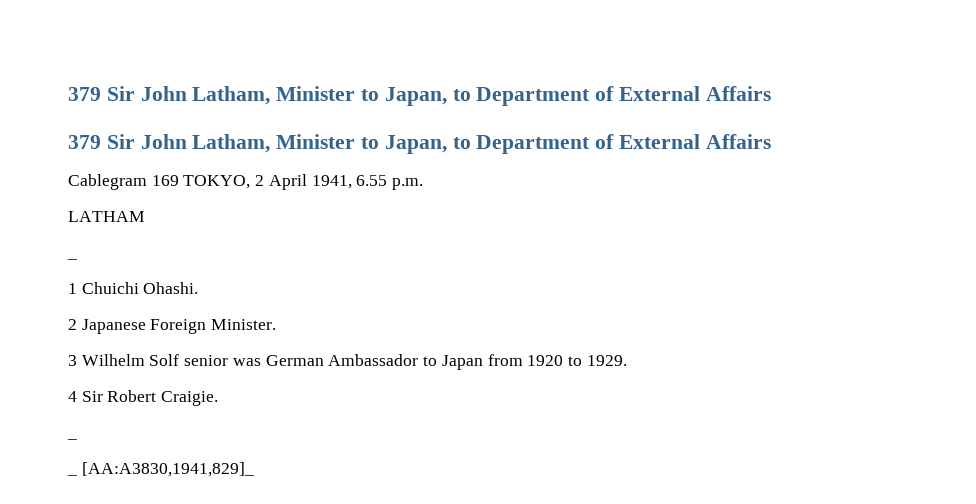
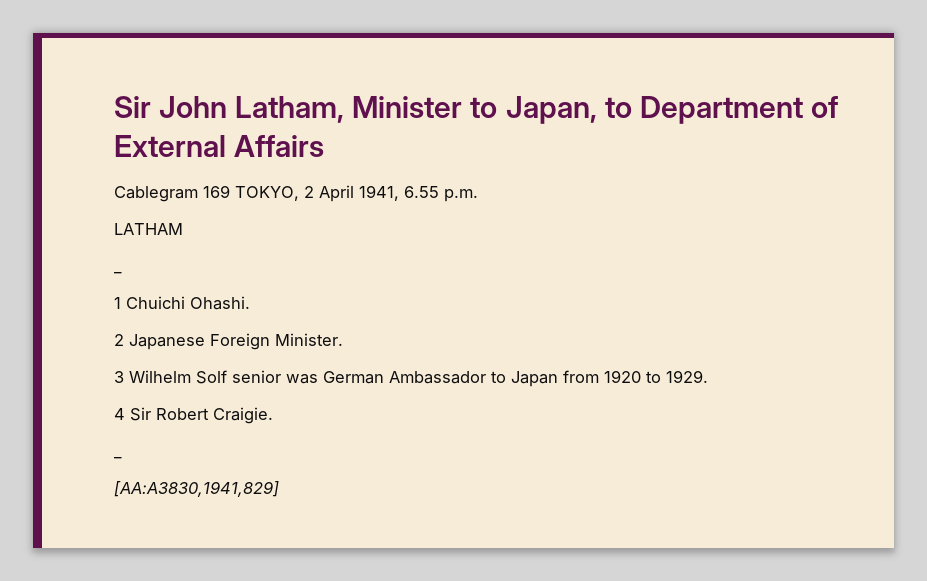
[68,86,771,106] [68,135,101,149] 379 Sir John Latham, Minister to Japan, to Department of External Affairs // 379 -> (114, 107) none
[67,462,254,477] _ [AA:A3830,1941,829]_ -> [114,481,279,497] [AA:A3830,1941,829]

